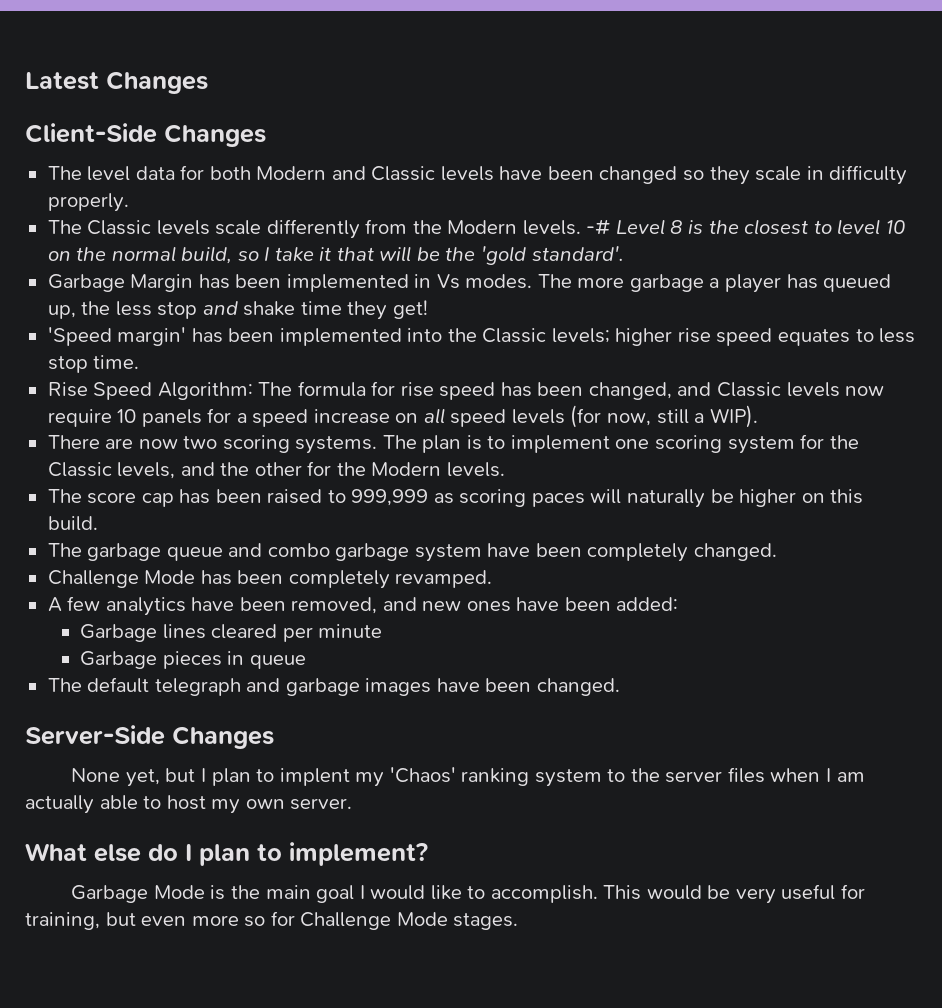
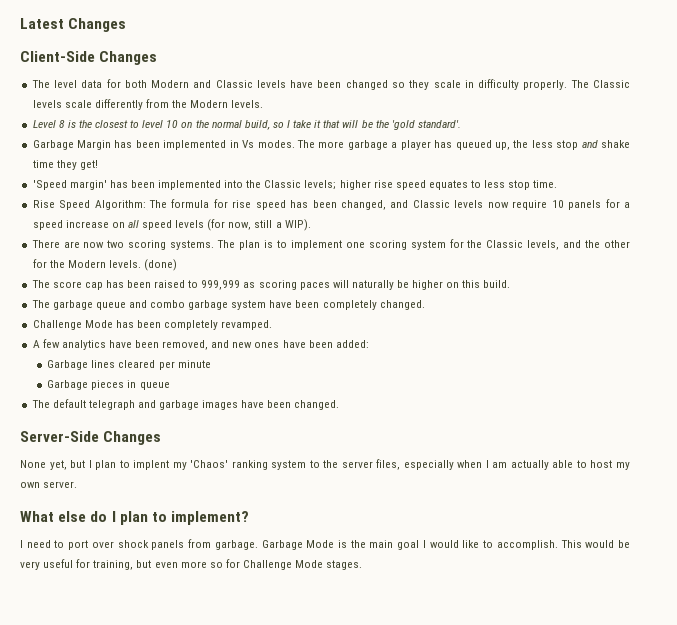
(129, 202) // -> (568, 85) none
[586,219,611,235] -# -> (264, 104) //
(505, 469) none -> [144,259,178,271] (done)
[727,767,765,783] files -> [376,459,454,470] files, especially
(428, 854) none -> [20,539,258,550] I need to port over shock panels from garbage.

